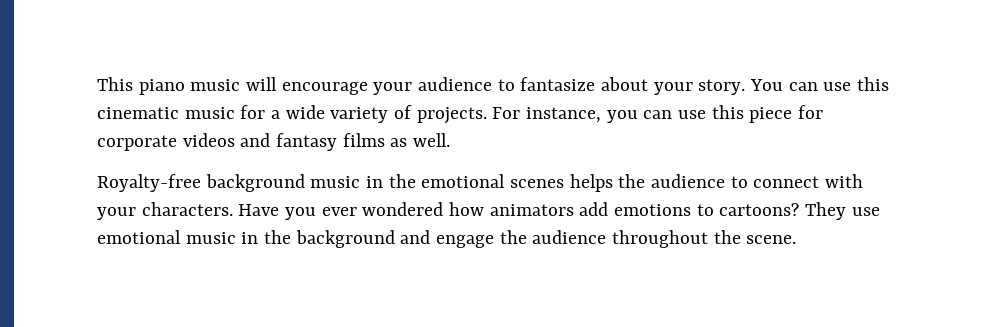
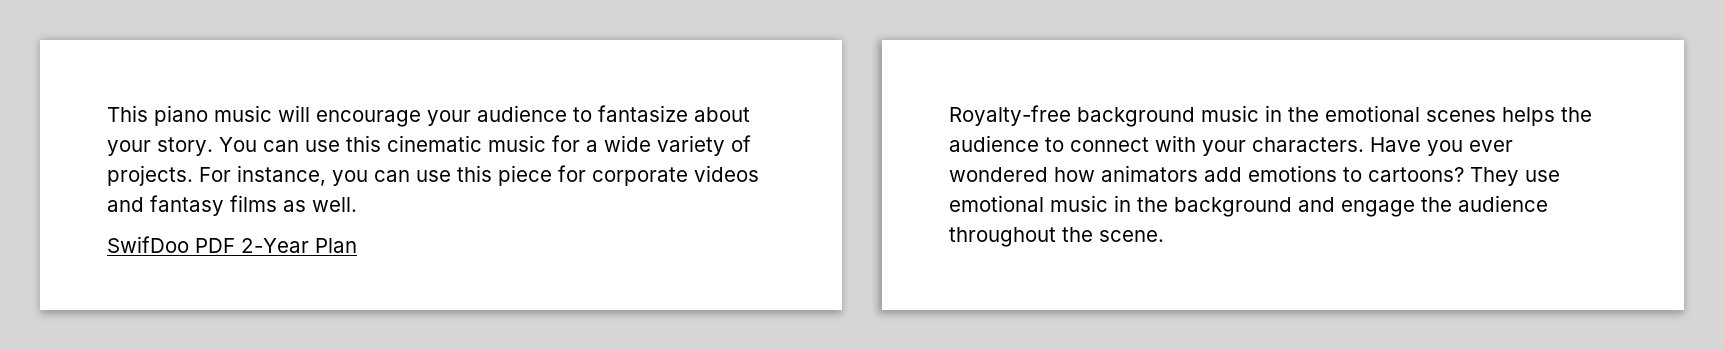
(451, 140) none -> [107,236,357,253] // SwifDoo PDF 2-Year Plan

